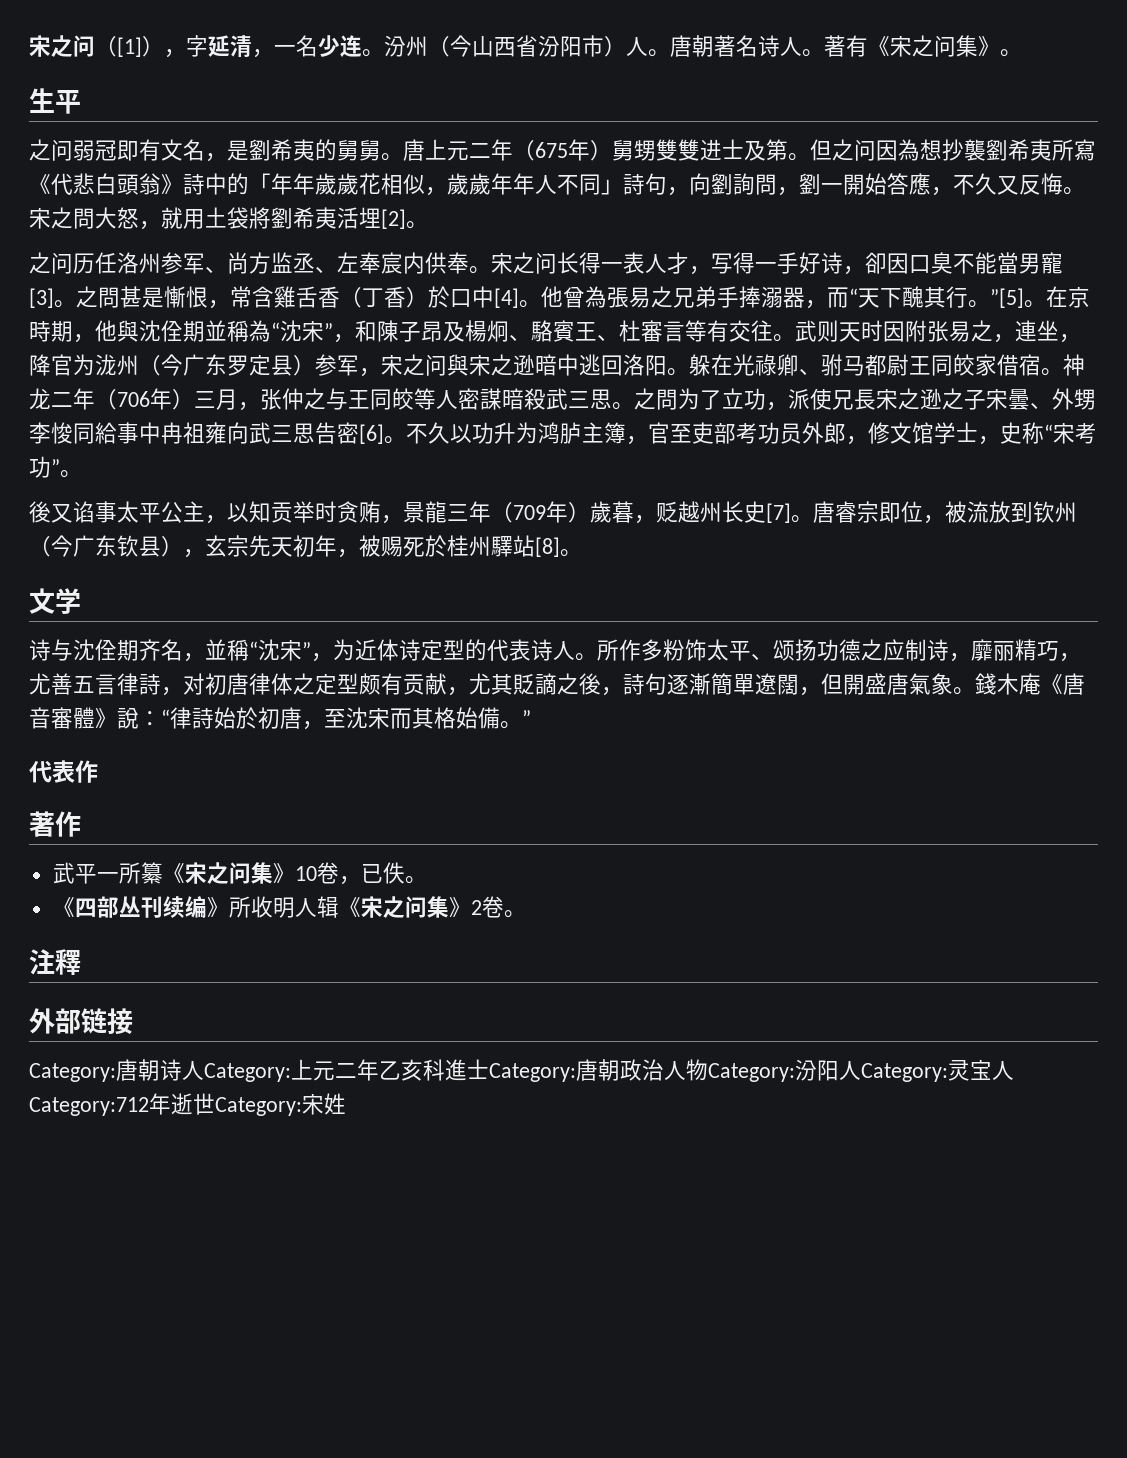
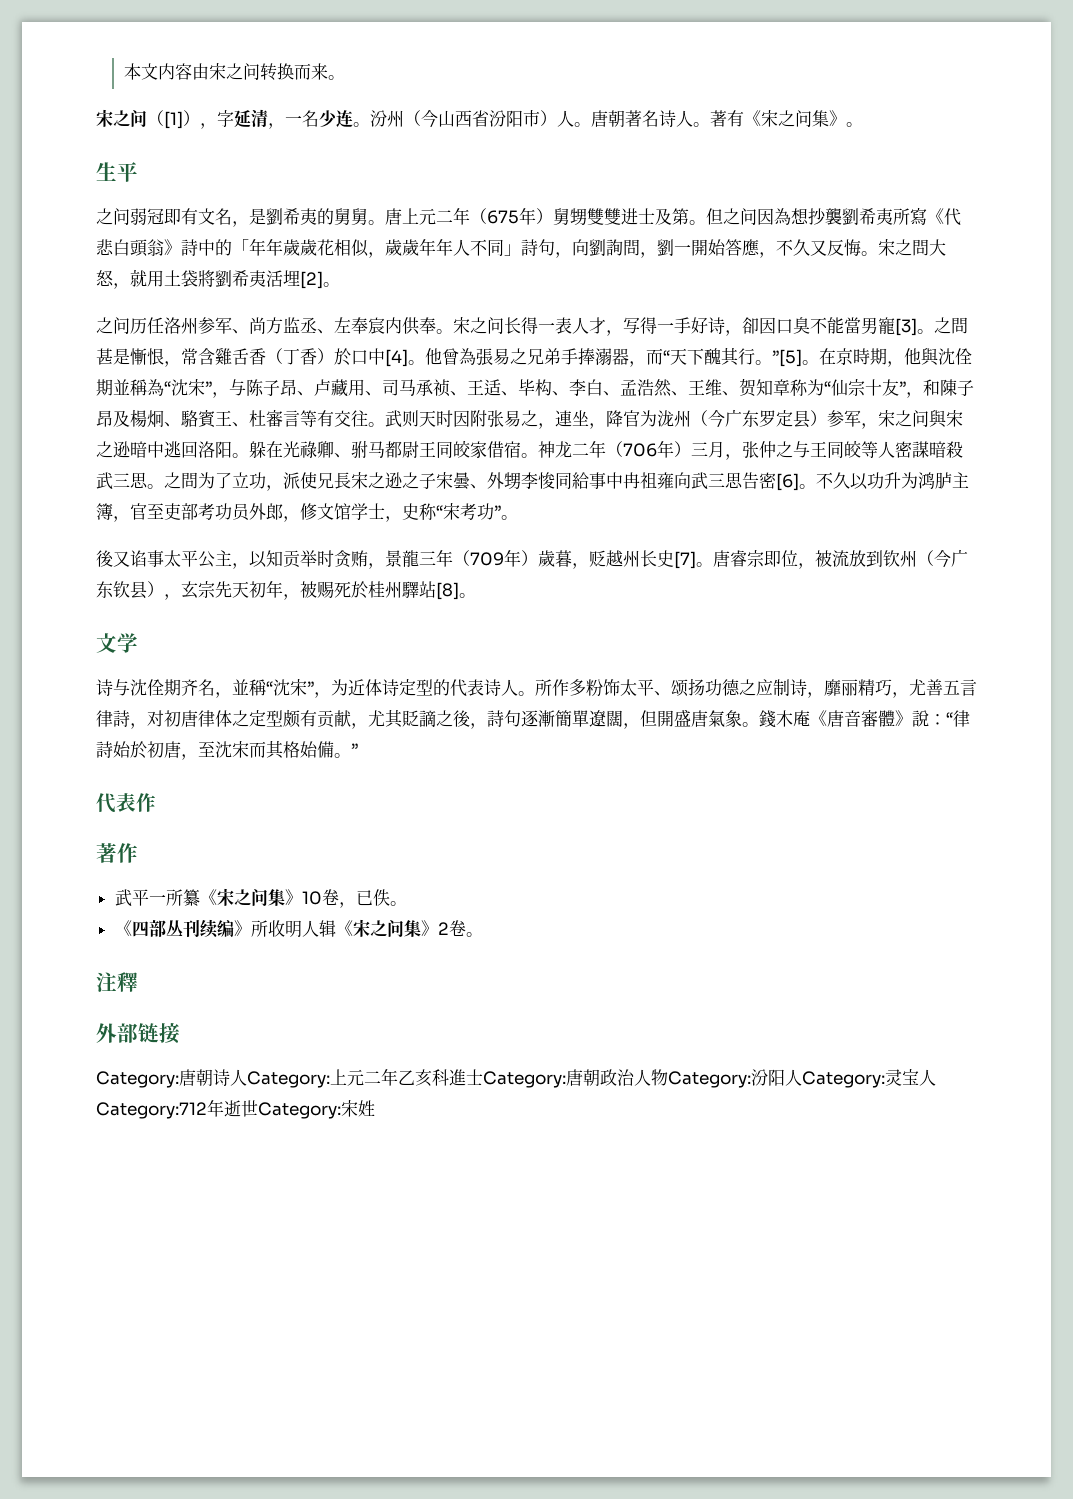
(29, 46) none -> [123,63,345,81] 本文内容由宋之问转换而来。 //
(355, 338) none -> [229,378,923,398] 与陈子昂、卢藏用、司马承祯、王适、毕构、李白、孟浩然、王维、贺知章称为“仙宗十友”，

